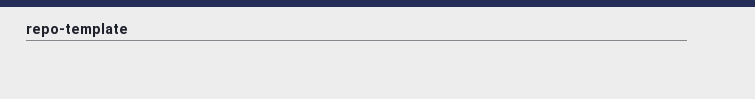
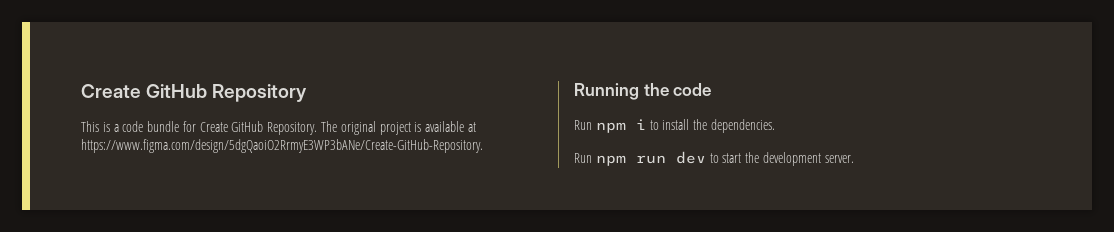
[26,23,128,37] repo-template -> [81,84,308,102] [81,121,476,135] [81,139,483,153] [574,83,712,100] [574,119,775,133] [574,151,854,166] Create GitHub Repository // This is a code bundle for Create GitHub Repository. The original project is available at https://www.figma.com/design/5dgQaoiO2RrmyE3WP3bANe/Create-GitHub-Repository. // Running the code // Run npm i to install the dependencies. // Run npm run dev to start the development server.

